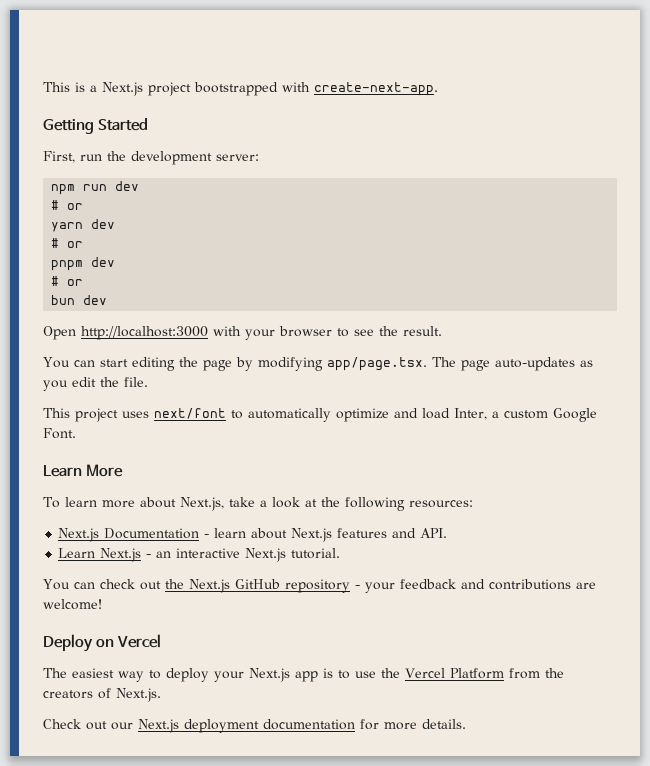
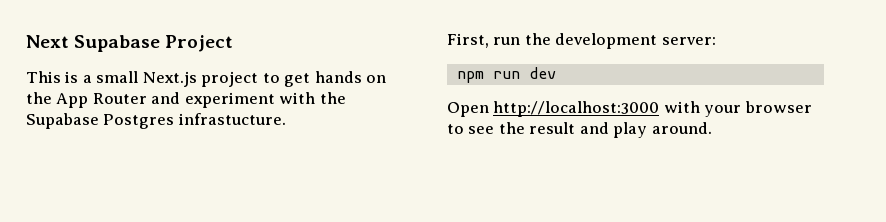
(43, 87) none -> [26,35,234,52] Next Supabase Project //
(97, 88) none -> [96,71,139,83] small
[194,82,438,96] [43,118,149,134] bootstrapped with create-next-app. // Getting Started -> [262,71,387,87] [26,92,346,108] [26,113,286,129] to get hands on the App Router and experiment with the Supabase Postgres infrastucture.
[51,200,84,210] [51,219,116,232] [51,238,84,248] [51,257,116,271] [51,276,84,286] [51,295,108,305] // # or // yarn dev // # or // pnpm dev // # or // bun dev -> (556, 73) none
[403,326,442,336] [43,357,593,371] [43,377,148,391] [43,408,597,422] [43,428,76,439] [43,464,124,477] [43,497,473,511] [58,528,448,542] [58,548,341,562] [43,579,596,593] [43,599,102,610] [43,634,162,652] [43,668,564,682] [43,688,161,702] [43,719,466,733] result. // You can start editing the page by modifying app/page.tsx. The page auto-updates as you edit the file. // This project uses next/font to automatically optimize and load Inter, a custom Google Font. // Learn More // To learn more about Next.js, take a look at the following resources: // Next.js Documentation - learn about Next.js features and API. // Learn Next.js - an interactive Next.js tutorial. // You can check out the Next.js GitHub repository - your feedback and contributions are welcome! // Deploy on Vercel // The easiest way to deploy your Next.js app is to use the Vercel Platform from the creators of Next.js. // Check out our Next.js deployment documentation for more details. -> [529,122,712,138] result and play around.

